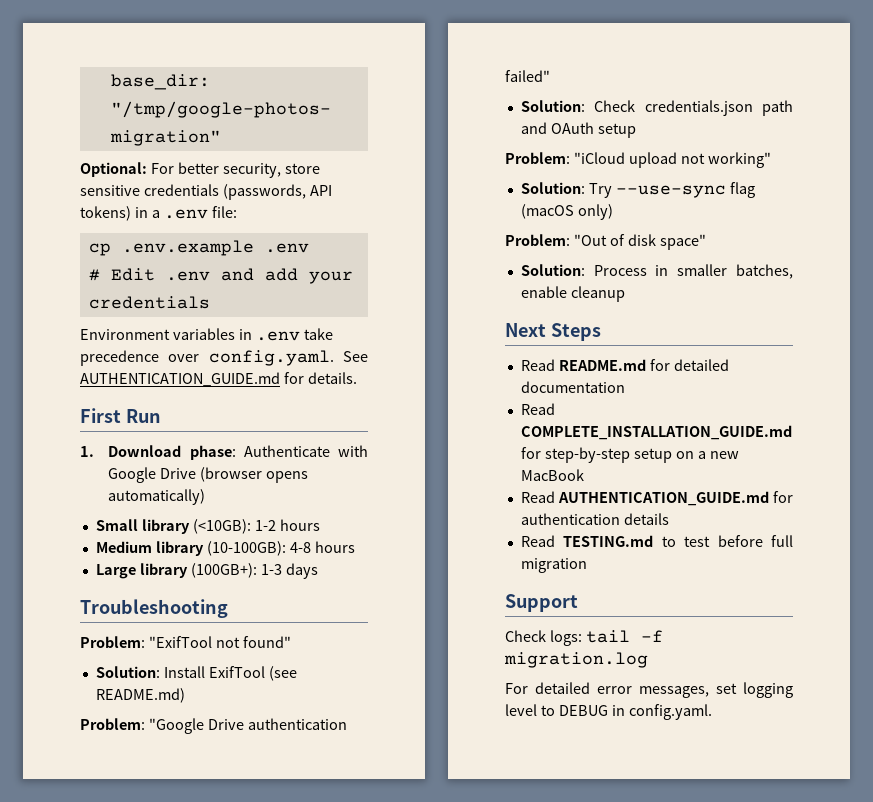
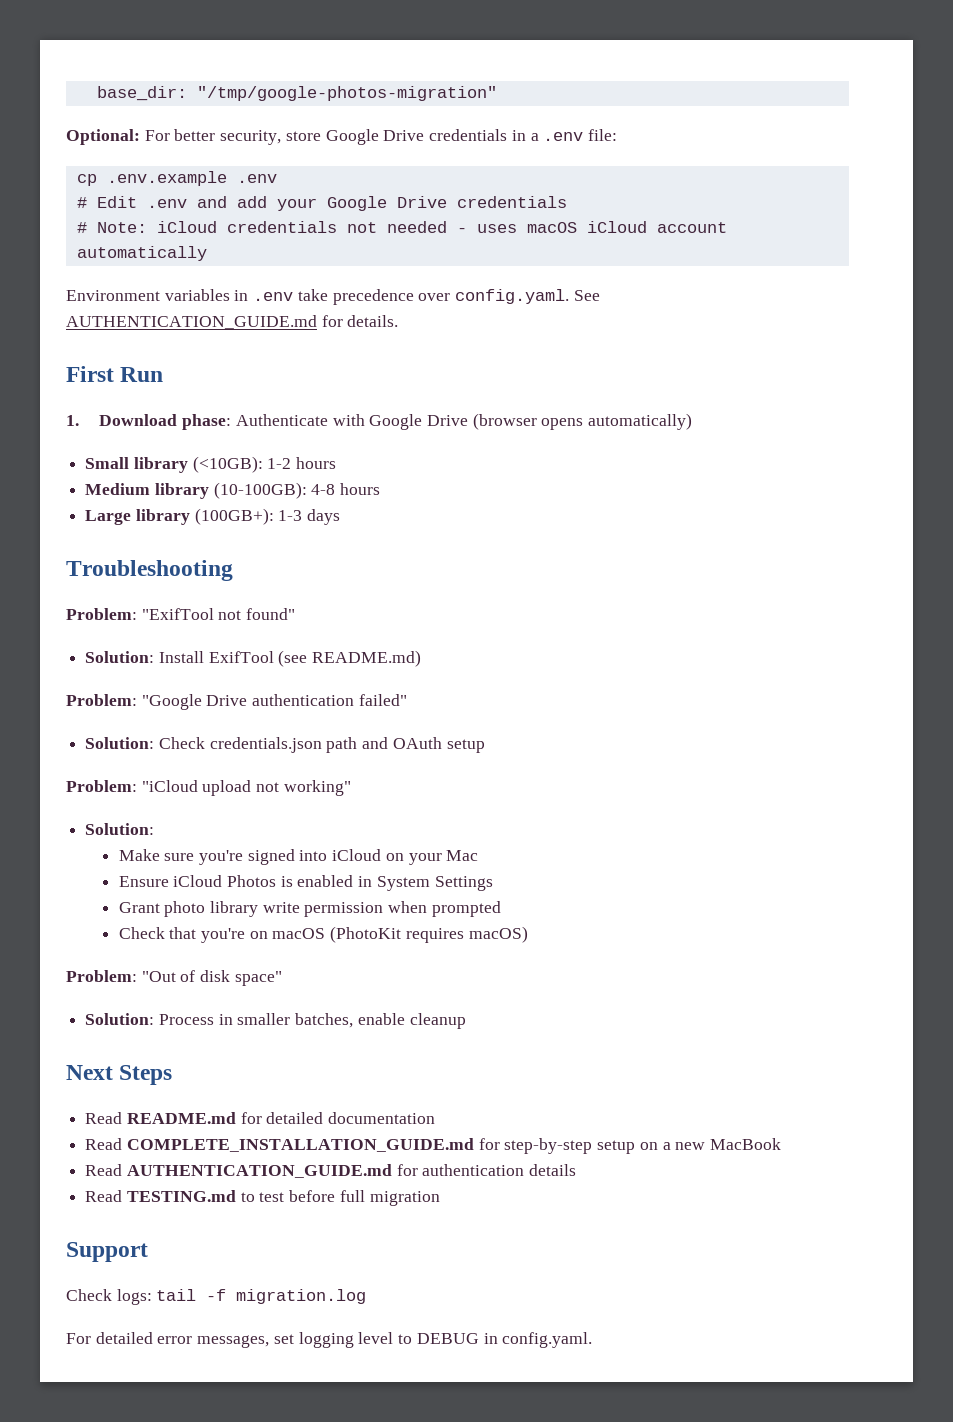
[80,184,332,200] [80,206,131,221] sensitive credentials (passwords, API tokens) -> [325,129,508,145] Google Drive credentials
[88,296,210,309] credentials -> [326,196,567,211] [76,221,727,233] [76,246,207,261] Google Drive credentials // # Note: iCloud credentials not needed - uses macOS iCloud account automatically
[588,182,755,198] [520,204,613,220] Try --use-sync flag (macOS only) -> [118,849,479,865] [118,875,493,891] [118,901,501,917] [118,926,528,943] // Make sure you're signed into iCloud on your Mac // Ensure iCloud Photos is enabled in System Settings // Grant photo library write permission when prompted // Check that you're on macOS (PhotoKit requires macOS)

